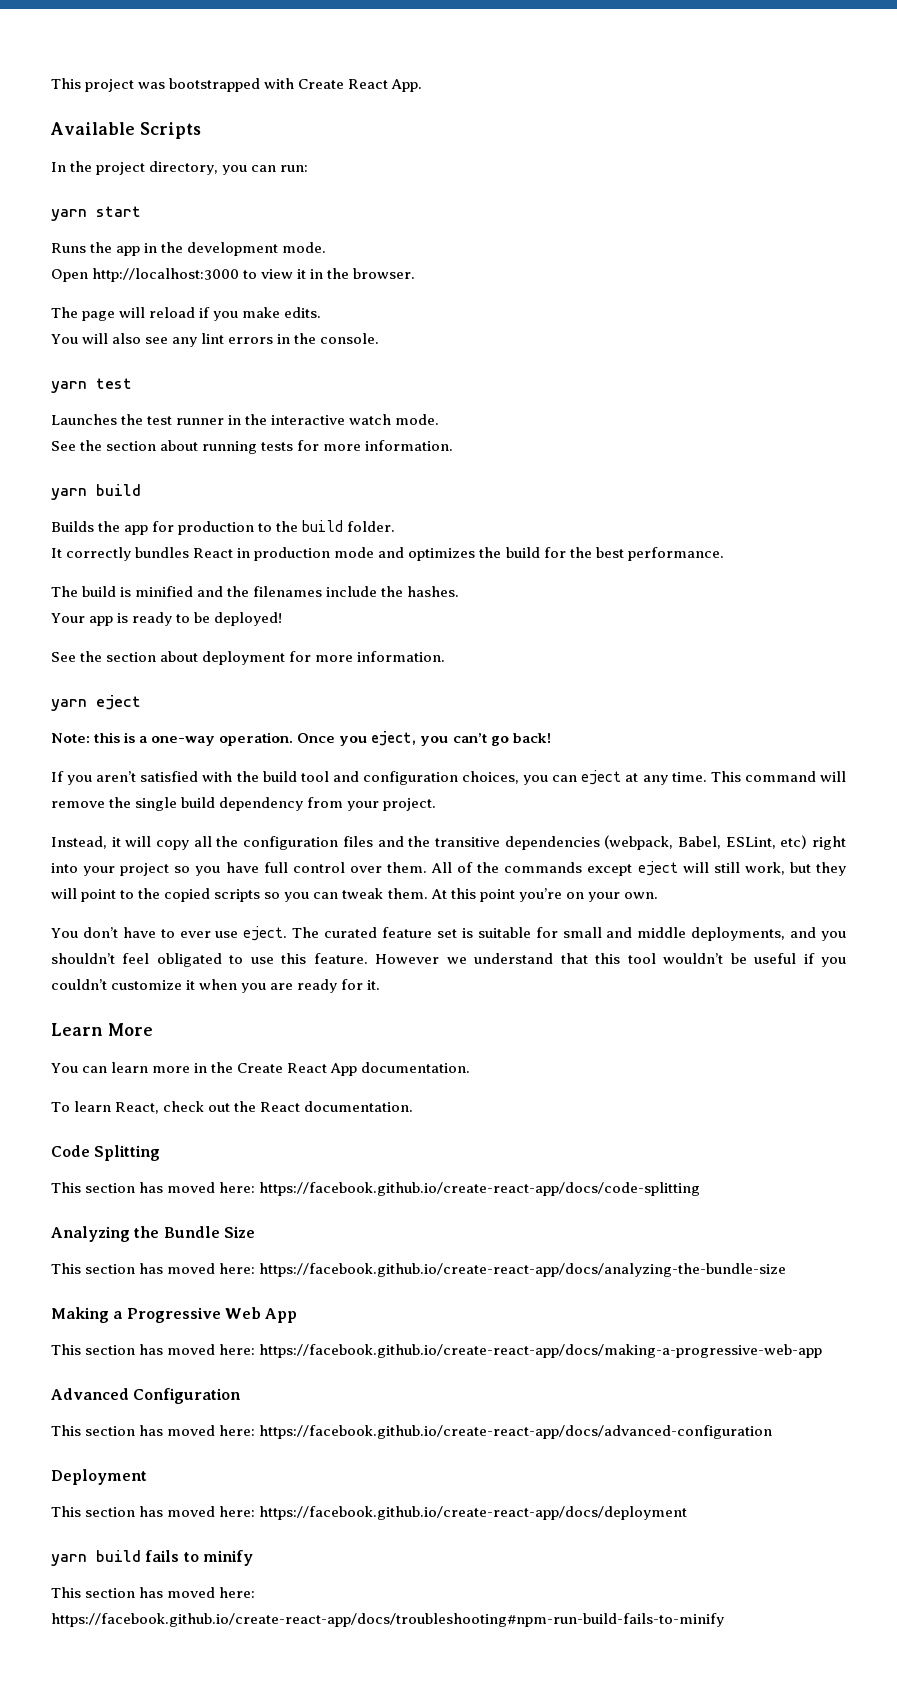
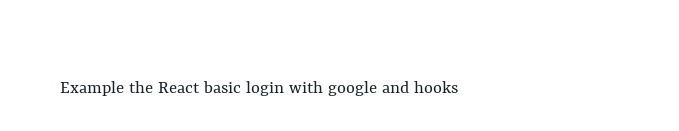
[51,78,423,92] [50,122,201,139] [51,161,309,175] [51,206,141,221] [51,242,327,256] [51,268,416,282] [51,307,322,321] [51,333,380,347] [51,378,132,393] [51,414,440,425] [51,440,454,454] [51,484,141,500] [51,520,396,535] [51,547,724,561] [51,586,460,597] [51,612,283,626] [51,651,446,665] [51,695,141,711] [51,731,551,746] [51,770,847,785] [51,797,437,811] [51,835,846,850] [51,861,847,876] [51,888,658,902] [51,926,847,941] [51,953,847,967] [51,979,381,993] [51,1023,153,1036] [51,1062,471,1076] [51,1101,414,1114] [51,1145,161,1161] [51,1182,701,1196] [51,1226,255,1242] [51,1263,787,1277] [51,1307,298,1323] [51,1344,823,1358] [51,1388,242,1404] [51,1425,773,1439] [51,1469,147,1485] [51,1506,688,1520] [51,1550,253,1566] [51,1587,256,1598] [51,1613,724,1627] This project was bootstrapped with Create React App. // Available Scripts // In the project directory, you can run: // yarn start // Runs the app in the development mode. // Open http://localhost:3000 to view it in the browser. // The page will reload if you make edits. // You will also see any lint errors in the console. // yarn test // Launches the test runner in the interactive watch mode. // See the section about running tests for more information. // yarn build // Builds the app for production to the build folder. // It correctly bundles React in production mode and optimizes the build for the best performance. // The build is minified and the filenames include the hashes. // Your app is ready to be deployed! // See the section about deployment for more information. // yarn eject // Note: this is a one-way operation. Once you eject, you can’t go back! // If you aren’t satisfied with the build tool and configuration choices, you can eject at any time. This command will remove the single build dependency from your project. // Instead, it will copy all the configuration files and the transitive dependencies (webpack, Babel, ESLint, etc) right into your project so you have full control over them. All of the commands except eject will still work, but they will point to the copied scripts so you can tweak them. At this point you’re on your own. // You don’t have to ever use eject. The curated feature set is suitable for small and middle deployments, and you shouldn’t feel obligated to use this feature. However we understand that this tool wouldn’t be useful if you couldn’t customize it when you are ready for it. // Learn More // You can learn more in the Create React App documentation. // To learn React, check out the React documentation. // Code Splitting // This section has moved here: https://facebook.github.io/create-react-app/docs/code-splitting // Analyzing the Bundle Size // This section has moved here: https://facebook.github.io/create-react-app/docs/analyzing-the-bundle-size // Making a Progressive Web App // This section has moved here: https://facebook.github.io/create-react-app/docs/making-a-progressive-web-app // Advanced Configuration // This section has moved here: https://facebook.github.io/create-react-app/docs/advanced-configuration // Deployment // This section has moved here: https://facebook.github.io/create-react-app/docs/deployment // yarn build fails to minify // This section has moved here: https://facebook.github.io/create-react-app/docs/troubleshooting#npm-run-build-fails-to-minify -> [60,81,458,96] Example the React basic login with google and hooks

